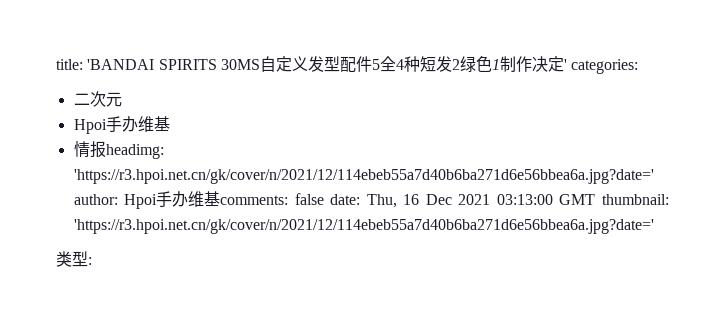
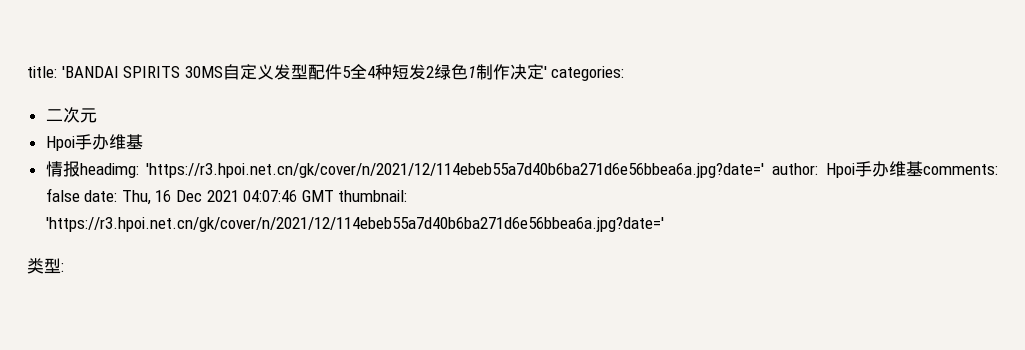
[496,194,553,205] 03:13:00 -> [243,190,298,202] 04:07:46

